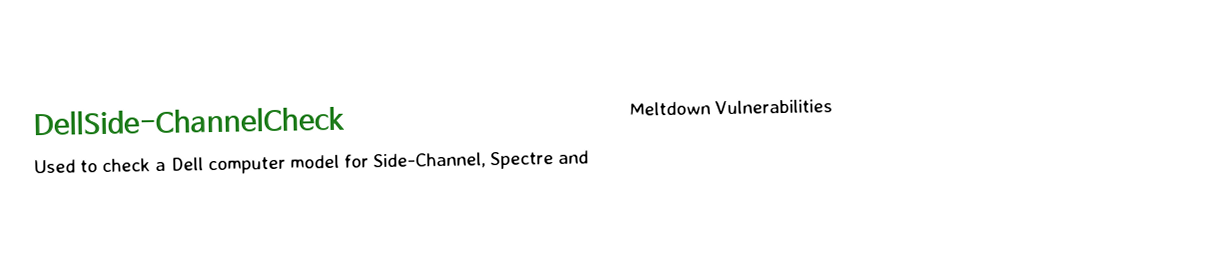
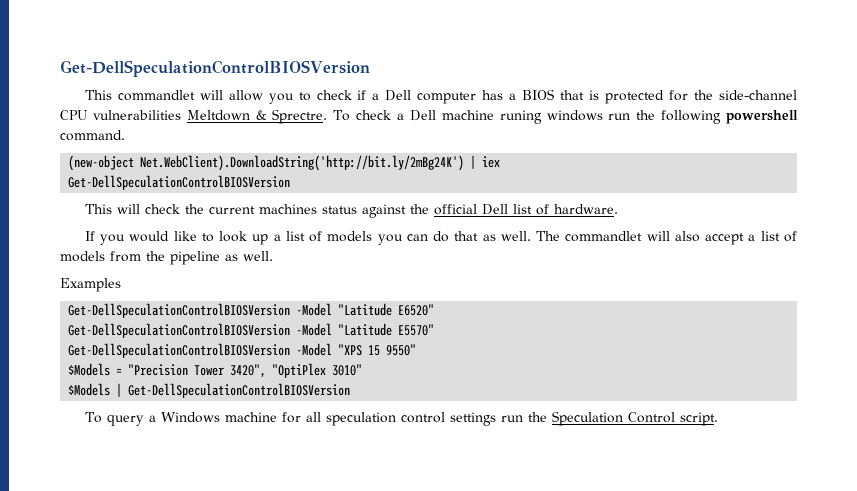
[33,105,345,136] [34,150,590,175] [629,99,834,116] DellSide-ChannelCheck // Used to check a Dell computer model for Side-Channel, Spectre and Meltdown Vulnerabilities -> [60,60,370,77] [84,89,797,104] [60,109,798,124] [60,130,125,141] [68,155,501,171] [68,175,291,190] [84,204,618,218] [84,231,797,245] [60,251,273,265] [60,278,121,292] [68,303,435,318] [68,323,435,338] [68,343,417,358] [68,363,363,378] [68,383,351,398] [84,411,718,426] Get-DellSpeculationControlBIOSVersion // This commandlet will allow you to check if a Dell computer has a BIOS that is protected for the side-channel CPU vulnerabilities Meltdown & Sprectre. To check a Dell machine runing windows run the following powershell command. // (new-object Net.WebClient).DownloadString('http://bit.ly/2mBg24K') | iex // Get-DellSpeculationControlBIOSVersion // This will check the current machines status against the official Dell list of hardware. // If you would like to look up a list of models you can do that as well. The commandlet will also accept a list of models from the pipeline as well. // Examples // Get-DellSpeculationControlBIOSVersion -Model "Latitude E6520" // Get-DellSpeculationControlBIOSVersion -Model "Latitude E5570" // Get-DellSpeculationControlBIOSVersion -Model "XPS 15 9550" // $Models = "Precision Tower 3420", "OptiPlex 3010" // $Models | Get-DellSpeculationControlBIOSVersion // To query a Windows machine for all speculation control settings run the Speculation Control script.

